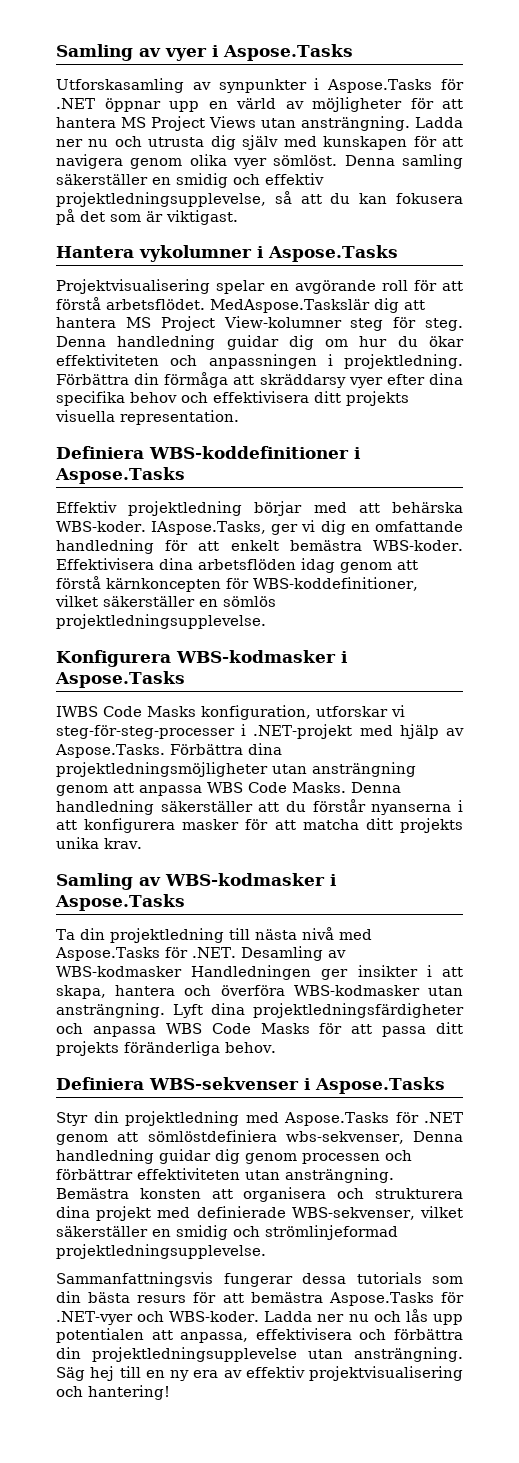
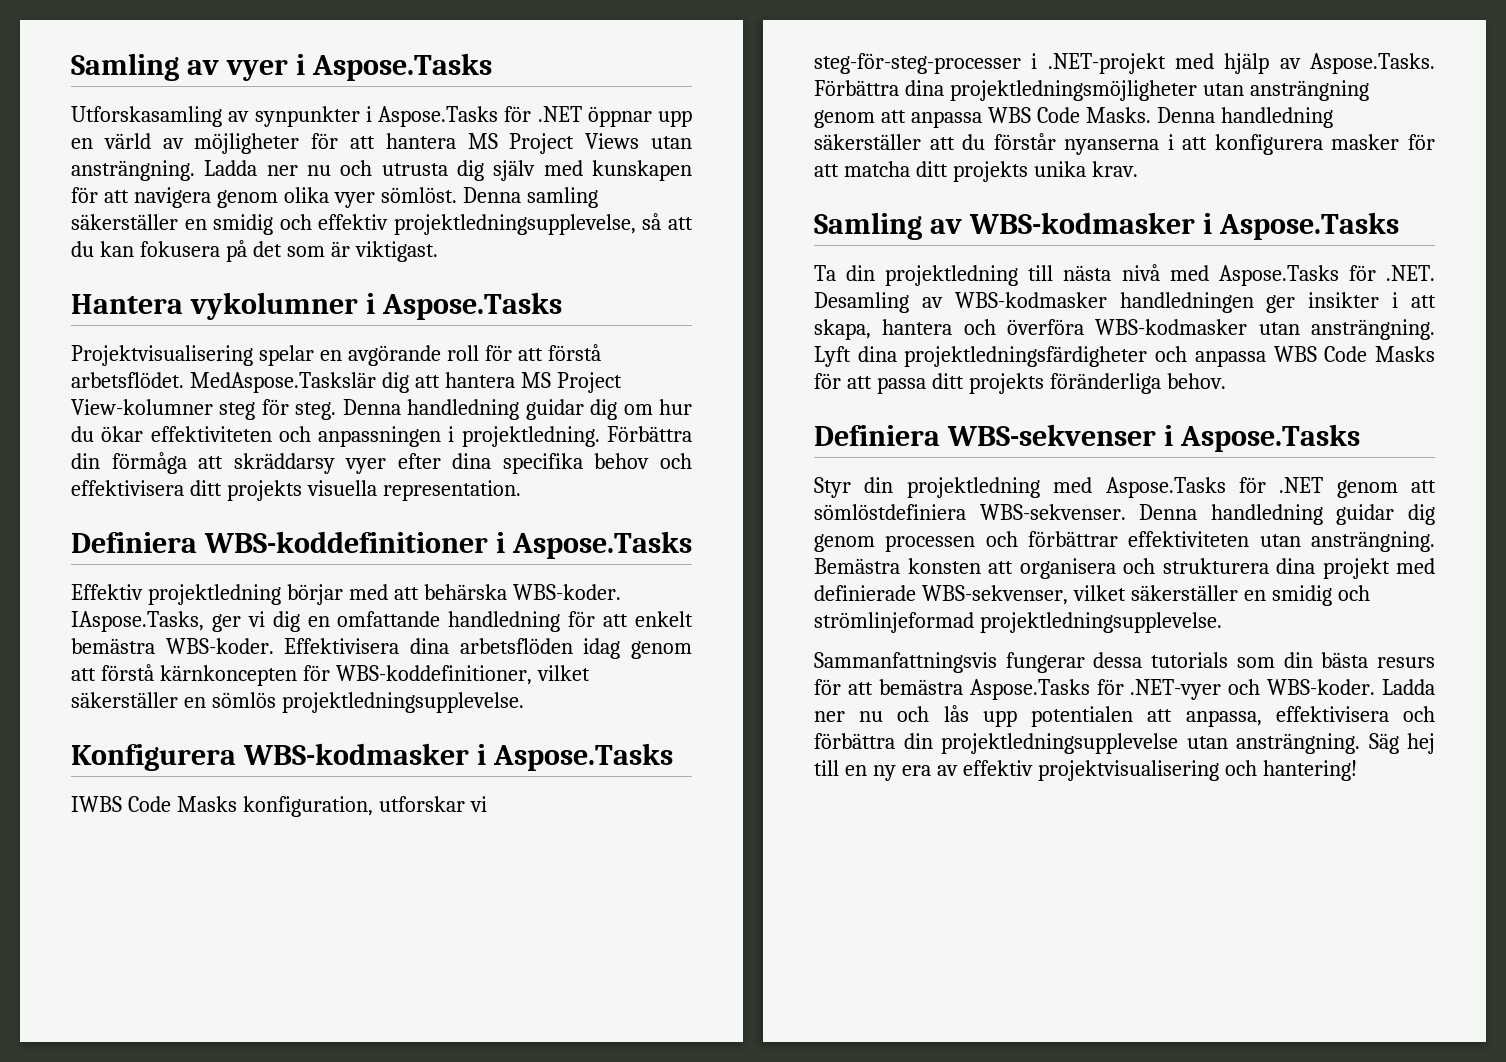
[191,965,312,980] Handledningen -> [1119,292,1254,313] handledningen
[285,1131,404,1144] wbs-sekvenser, -> [979,504,1126,520] WBS-sekvenser.

